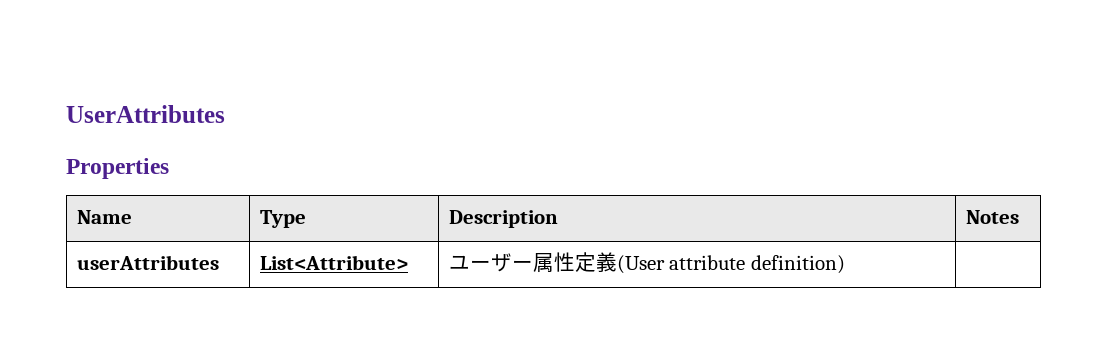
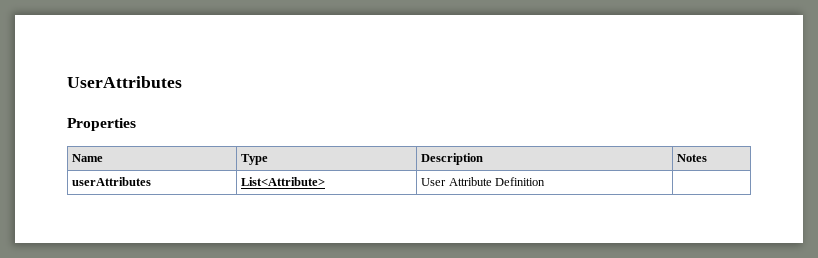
[448,252,845,274] ユーザー属性定義(User attribute definition) -> [421,177,545,186] User Attribute Definition

